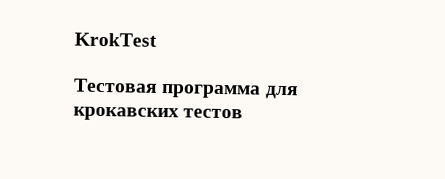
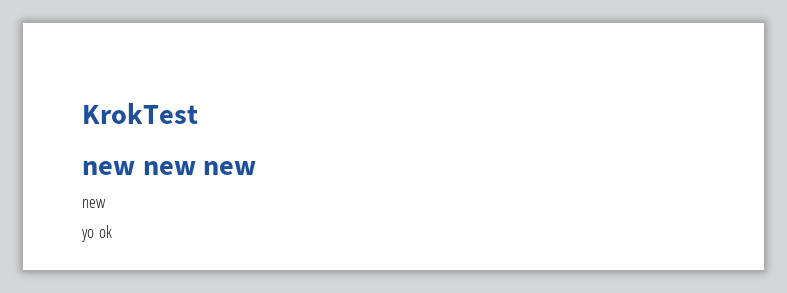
[73,78,299,100] [73,106,244,122] Тестовая программа для крокавских тестов -> [82,161,257,175] [82,199,106,208] [81,225,112,242] new new new // new // yo ok

